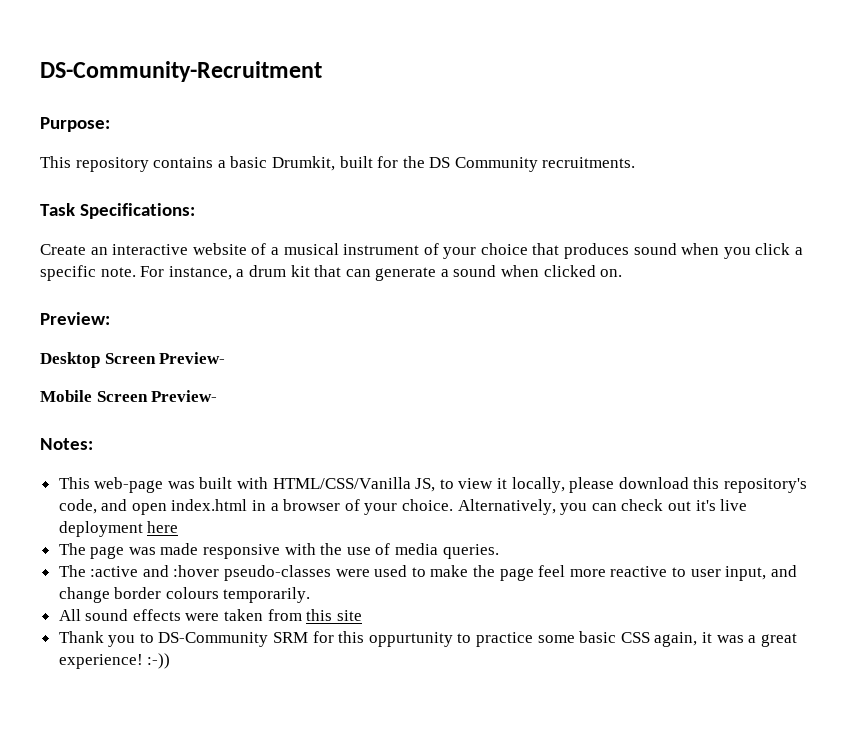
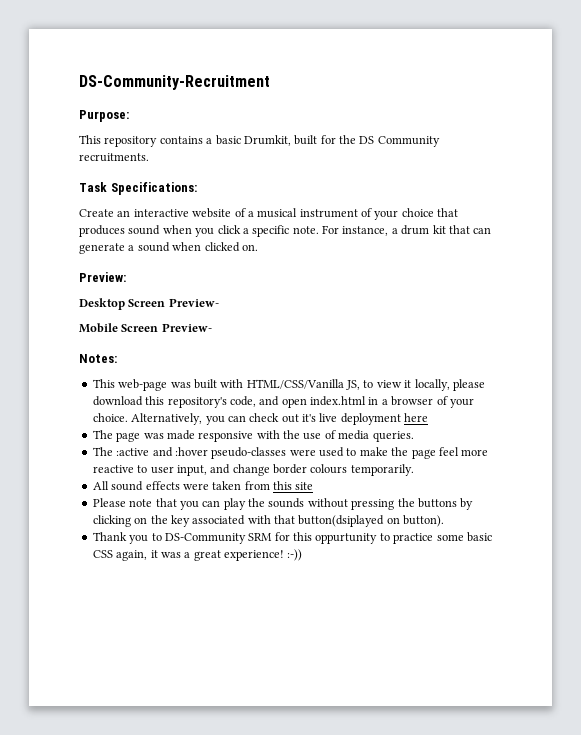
(362, 615) none -> [92,498,474,510] [92,515,445,527] // Please note that you can play the sounds without pressing the buttons by clicking on the key associated with that button(dsiplayed on button).

